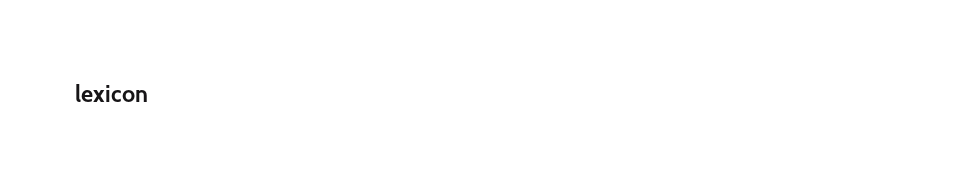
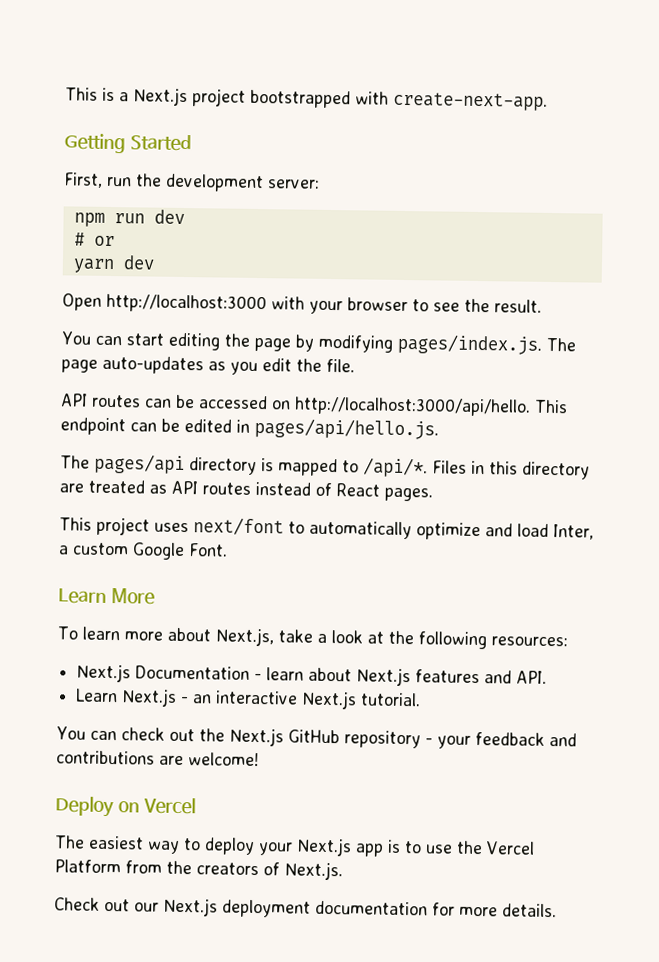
[75,84,148,102] lexicon -> [65,87,548,111] [64,133,192,154] [63,172,320,193] [73,209,185,227] [73,232,115,247] [72,255,155,274] [62,293,542,315] [61,331,576,355] [61,355,355,376] [60,393,568,417] [60,417,439,440] [60,453,590,480] [59,479,433,502] [59,516,594,541] [58,542,228,561] [58,588,155,605] [57,626,568,650] [76,663,548,687] [75,688,422,710] [56,726,577,749] [56,750,259,767] [55,796,196,818] [54,835,535,857] [54,859,343,881] [54,897,557,918] This is a Next.js project bootstrapped with create-next-app. // Getting Started // First, run the development server: // npm run dev // # or // yarn dev // Open http://localhost:3000 with your browser to see the result. // You can start editing the page by modifying pages/index.js. The page auto-updates as you edit the file. // API routes can be accessed on http://localhost:3000/api/hello. This endpoint can be edited in pages/api/hello.js. // The pages/api directory is mapped to /api/*. Files in this directory are treated as API routes instead of React pages. // This project uses next/font to automatically optimize and load Inter, a custom Google Font. // Learn More // To learn more about Next.js, take a look at the following resources: // Next.js Documentation - learn about Next.js features and API. // Learn Next.js - an interactive Next.js tutorial. // You can check out the Next.js GitHub repository - your feedback and contributions are welcome! // Deploy on Vercel // The easiest way to deploy your Next.js app is to use the Vercel Platform from the creators of Next.js. // Check out our Next.js deployment documentation for more details.

